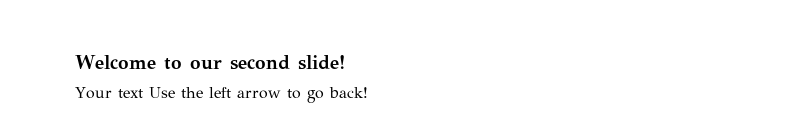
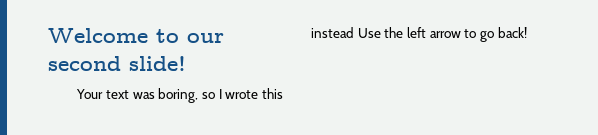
(143, 93) none -> [132,88,283,103] [311,27,354,38] was boring, so I wrote this instead

